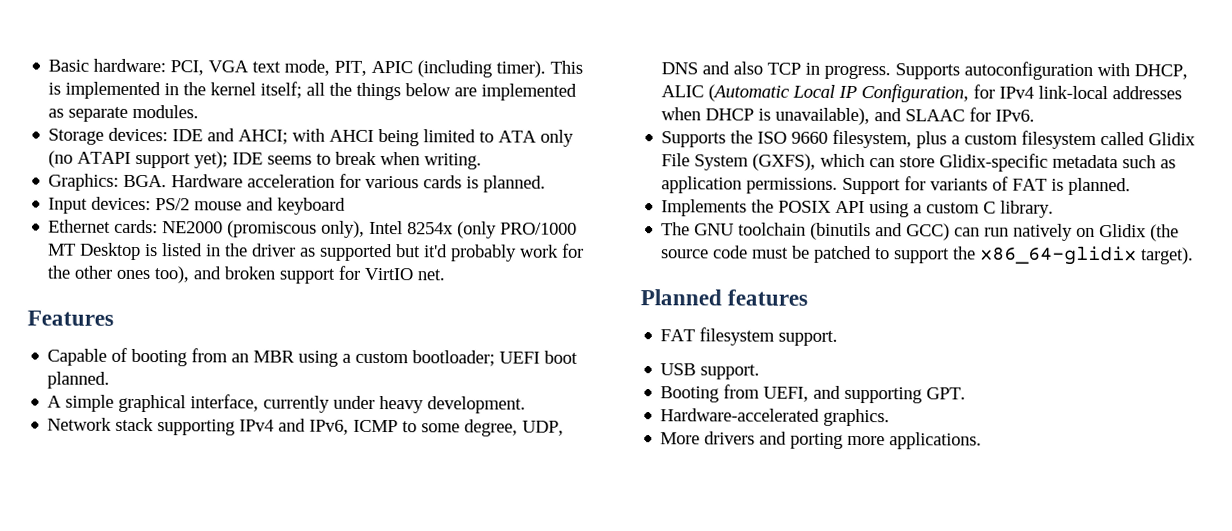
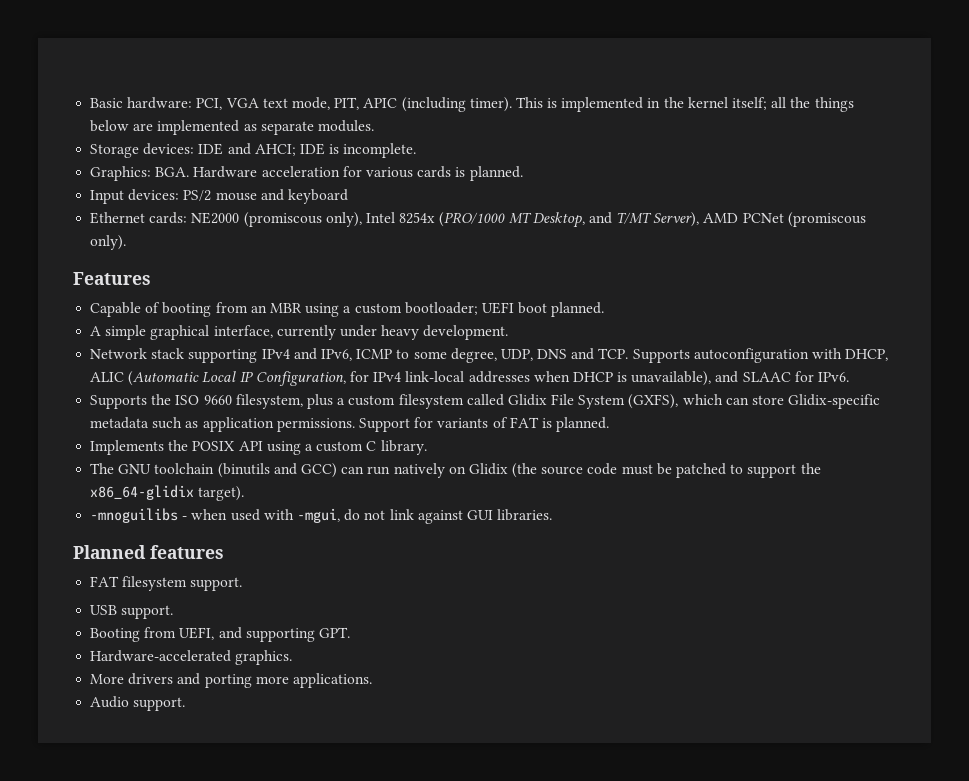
[292,128,575,147] [48,150,483,170] with AHCI being limited to ATA only (no ATAPI support yet); IDE seems to break when writing. -> [299,143,417,158] IDE is incomplete.
[457,221,578,239] [48,242,585,262] [47,265,446,284] (only PRO/1000 MT Desktop is listed in the driver as supported but it'd probably work for the other ones too), and broken support for VirtIO net. -> [439,212,866,228] [90,235,127,250] (PRO/1000 MT Desktop, and T/MT Server), AMD PCNet (promiscous only).
[733,61,892,80] also TCP in progress. -> [598,348,629,359] TCP.
(1195, 256) none -> [90,508,553,524] // -mnoguilibs - when used with -mgui, do not link against GUI libraries.
(983, 441) none -> [90,696,186,711] // Audio support.

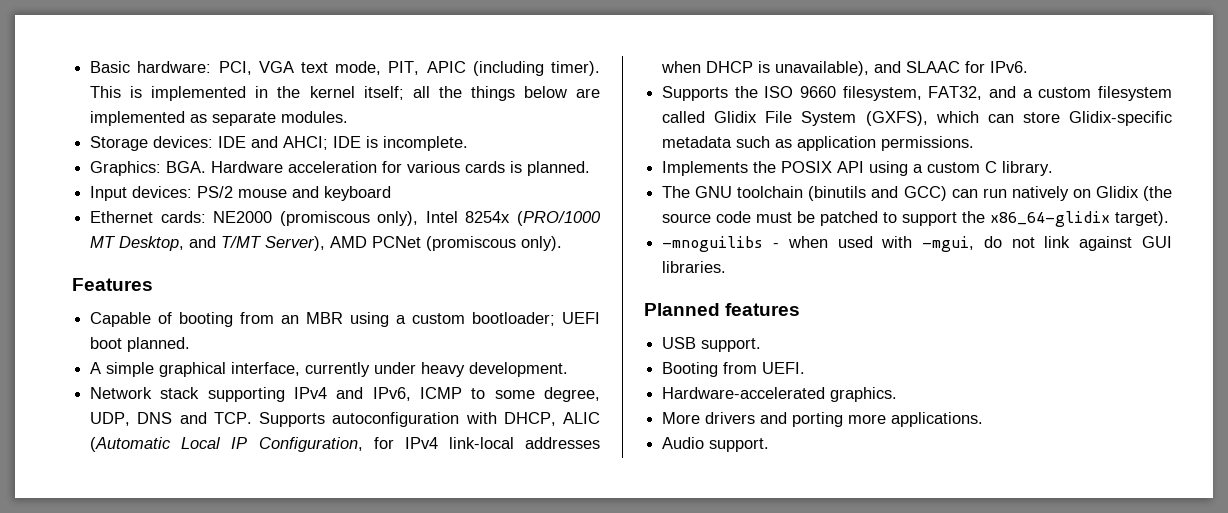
[306,394,333,409] plus -> [928,86,1017,100] FAT32, and
[358,417,610,432] Support for variants of FAT is planned. -> (975, 143) none
[90,576,243,591] // FAT filesystem support. -> (801, 309) none
[179,627,350,642] UEFI, and supporting GPT. -> [762,362,806,374] UEFI.

